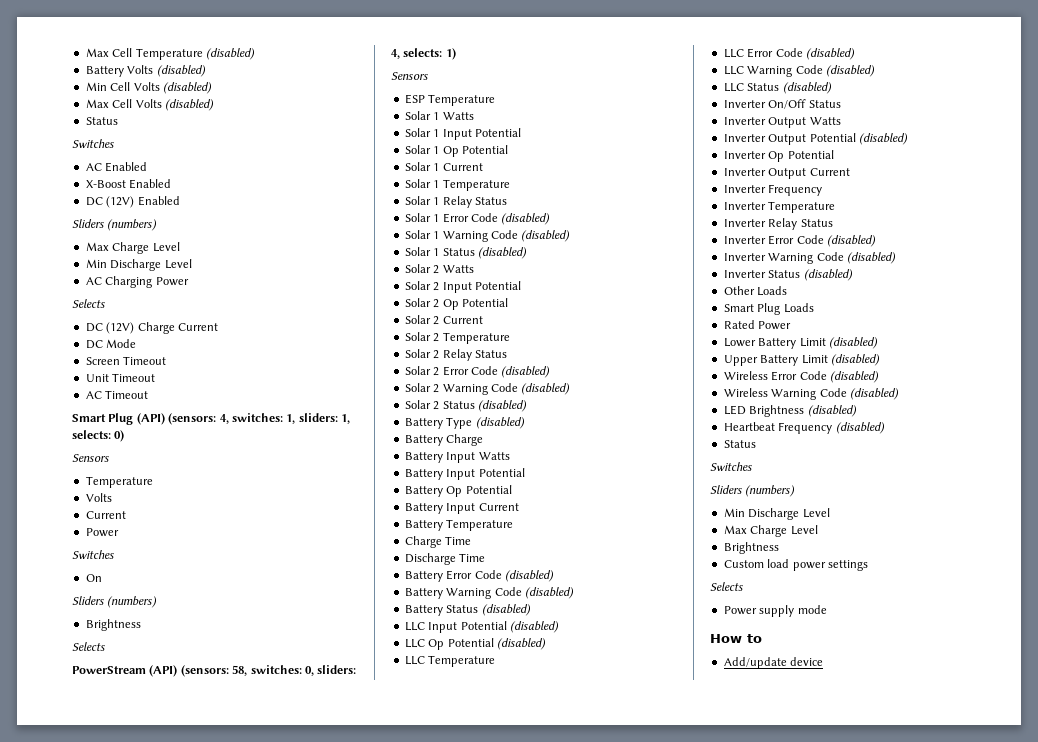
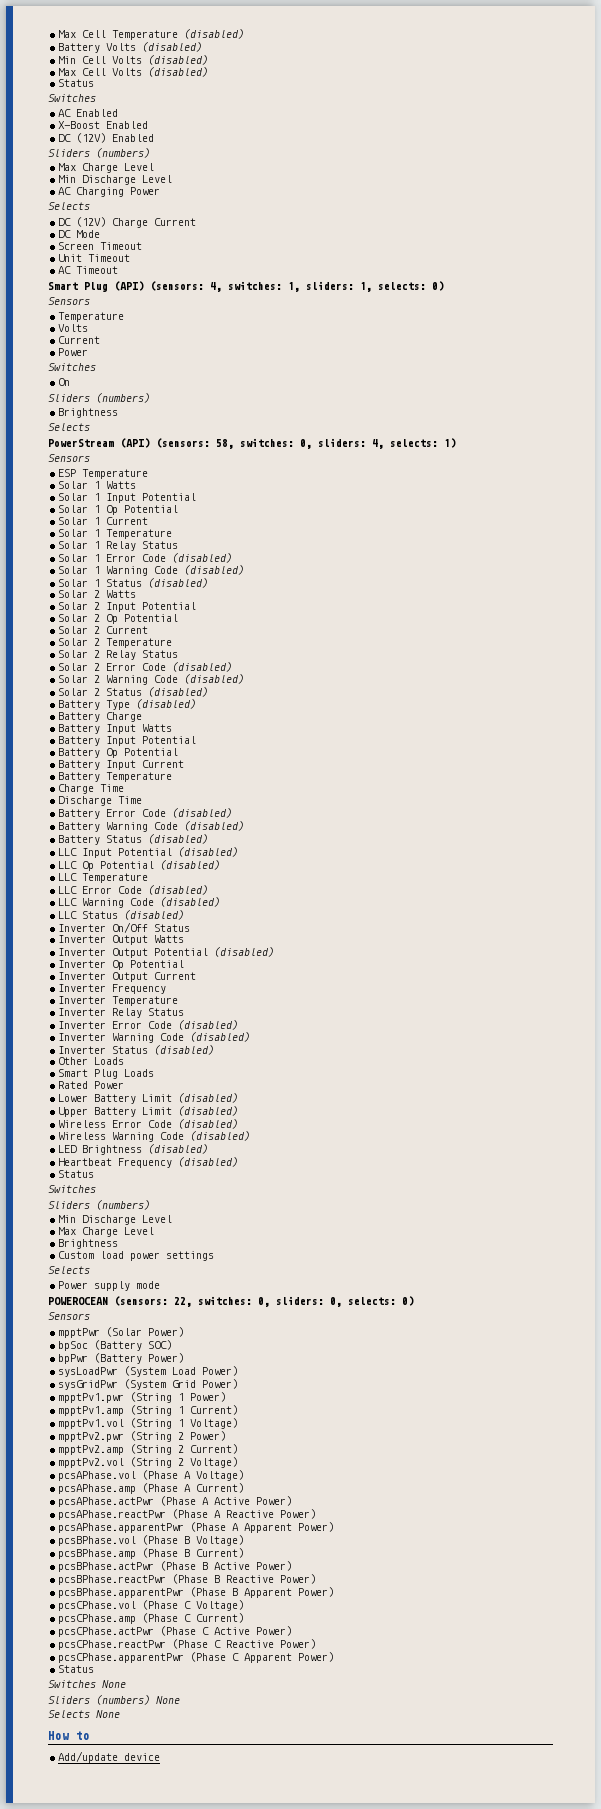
(827, 609) none -> [48,1296,414,1307] [48,1312,90,1320] [57,1327,184,1338] [57,1340,172,1351] [57,1353,184,1364] [57,1366,238,1377] [57,1379,238,1390] [57,1392,226,1403] [57,1405,238,1416] [57,1418,238,1429] [57,1431,226,1442] [57,1444,238,1455] [57,1457,238,1468] [57,1470,244,1481] [57,1483,244,1494] [57,1496,292,1507] [57,1509,316,1520] [57,1522,334,1533] [57,1535,244,1546] [57,1548,244,1559] [57,1561,292,1572] [57,1574,316,1585] [57,1587,334,1598] [57,1600,244,1611] [57,1613,244,1624] [57,1626,292,1637] [57,1639,316,1650] [57,1652,334,1663] [57,1665,94,1673] [48,1680,126,1688] [48,1695,180,1705] [48,1710,120,1718] // POWEROCEAN (sensors: 22, switches: 0, sliders: 0, selects: 0) // Sensors // mpptPwr (Solar Power) // bpSoc (Battery SOC) // bpPwr (Battery Power) // sysLoadPwr (System Load Power) // sysGridPwr (System Grid Power) // mpptPv1.pwr (String 1 Power) // mpptPv1.amp (String 1 Current) // mpptPv1.vol (String 1 Voltage) // mpptPv2.pwr (String 2 Power) // mpptPv2.amp (String 2 Current) // mpptPv2.vol (String 2 Voltage) // pcsAPhase.vol (Phase A Voltage) // pcsAPhase.amp (Phase A Current) // pcsAPhase.actPwr (Phase A Active Power) // pcsAPhase.reactPwr (Phase A Reactive Power) // pcsAPhase.apparentPwr (Phase A Apparent Power) // pcsBPhase.vol (Phase B Voltage) // pcsBPhase.amp (Phase B Current) // pcsBPhase.actPwr (Phase B Active Power) // pcsBPhase.reactPwr (Phase B Reactive Power) // pcsBPhase.apparentPwr (Phase B Apparent Power) // pcsCPhase.vol (Phase C Voltage) // pcsCPhase.amp (Phase C Current) // pcsCPhase.actPwr (Phase C Active Power) // pcsCPhase.reactPwr (Phase C Reactive Power) // pcsCPhase.apparentPwr (Phase C Apparent Power) // Status // Switches None // Sliders (numbers) None // Selects None

